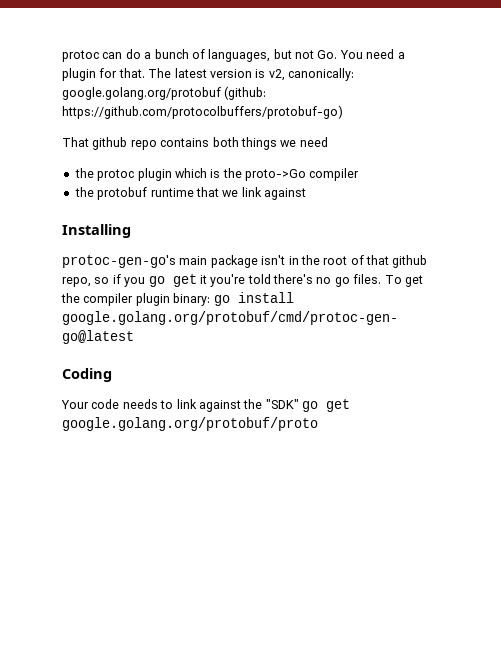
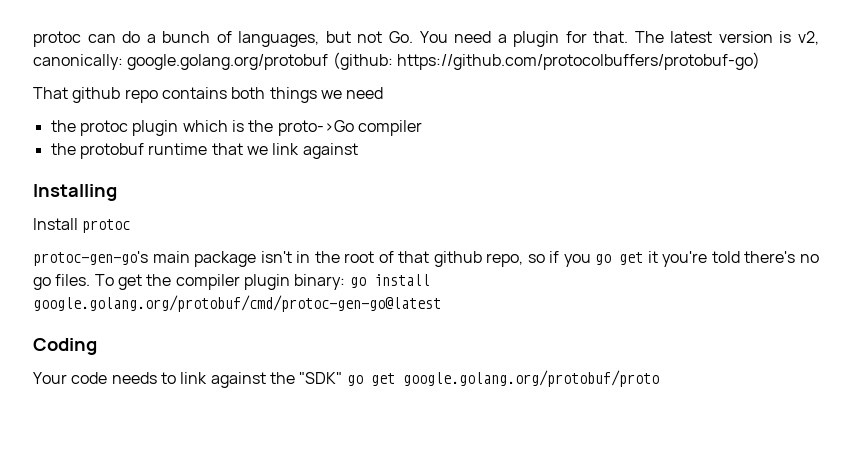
(131, 231) none -> [33,218,131,233] // Install protoc

